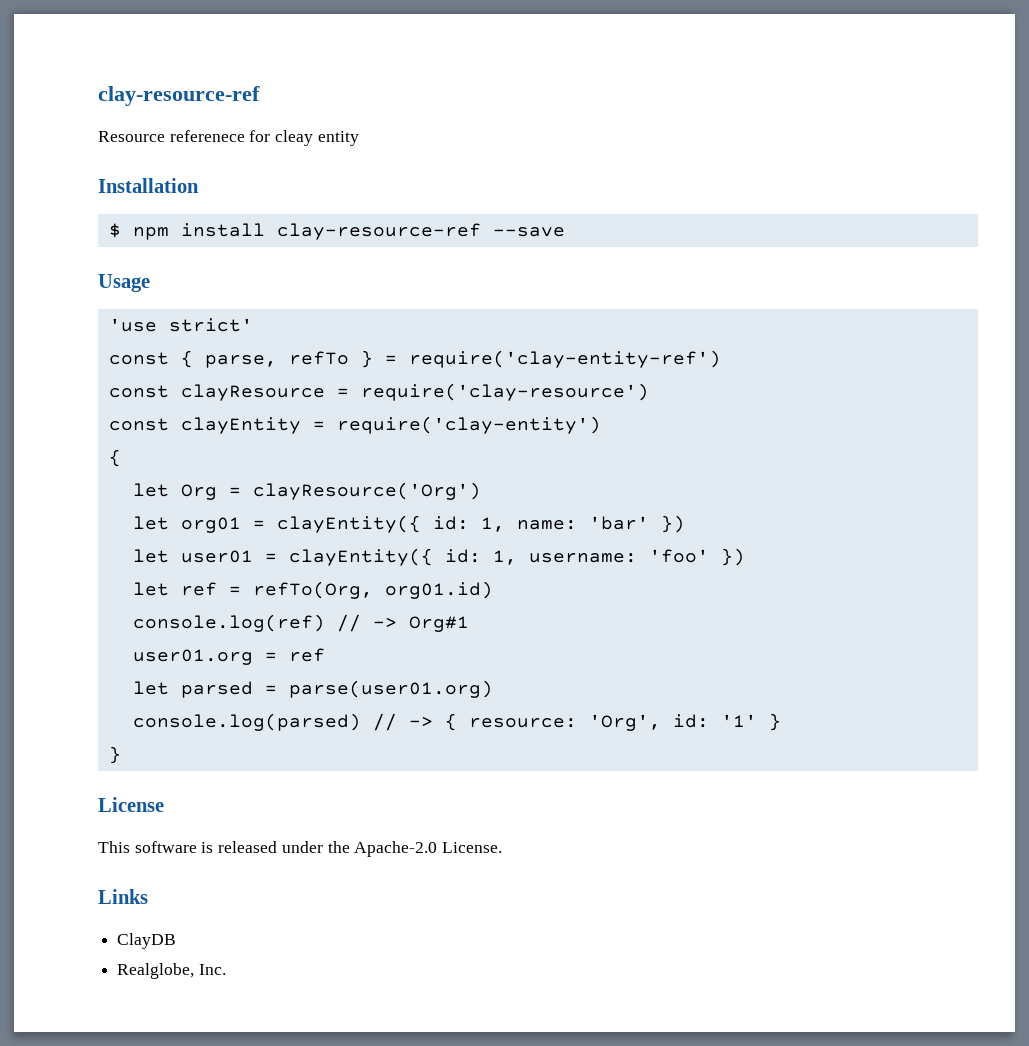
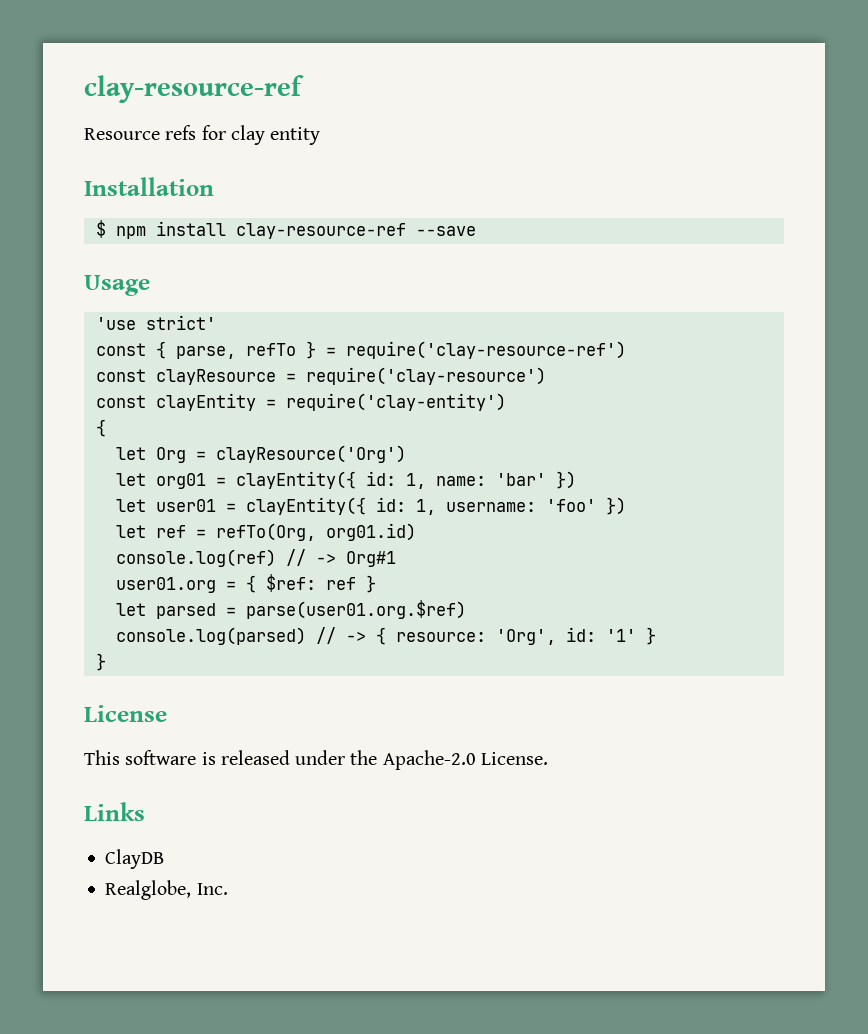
[169,130,314,146] referenece for cleay -> [165,125,265,145] refs for clay
[408,350,721,368] require('clay-entity-ref') -> [345,341,626,359] require('clay-resource-ref')
[288,648,325,662] ref -> [245,574,376,593] { $ref: ref }
[288,680,493,698] parse(user01.org) -> [245,600,466,619] parse(user01.org.$ref)

